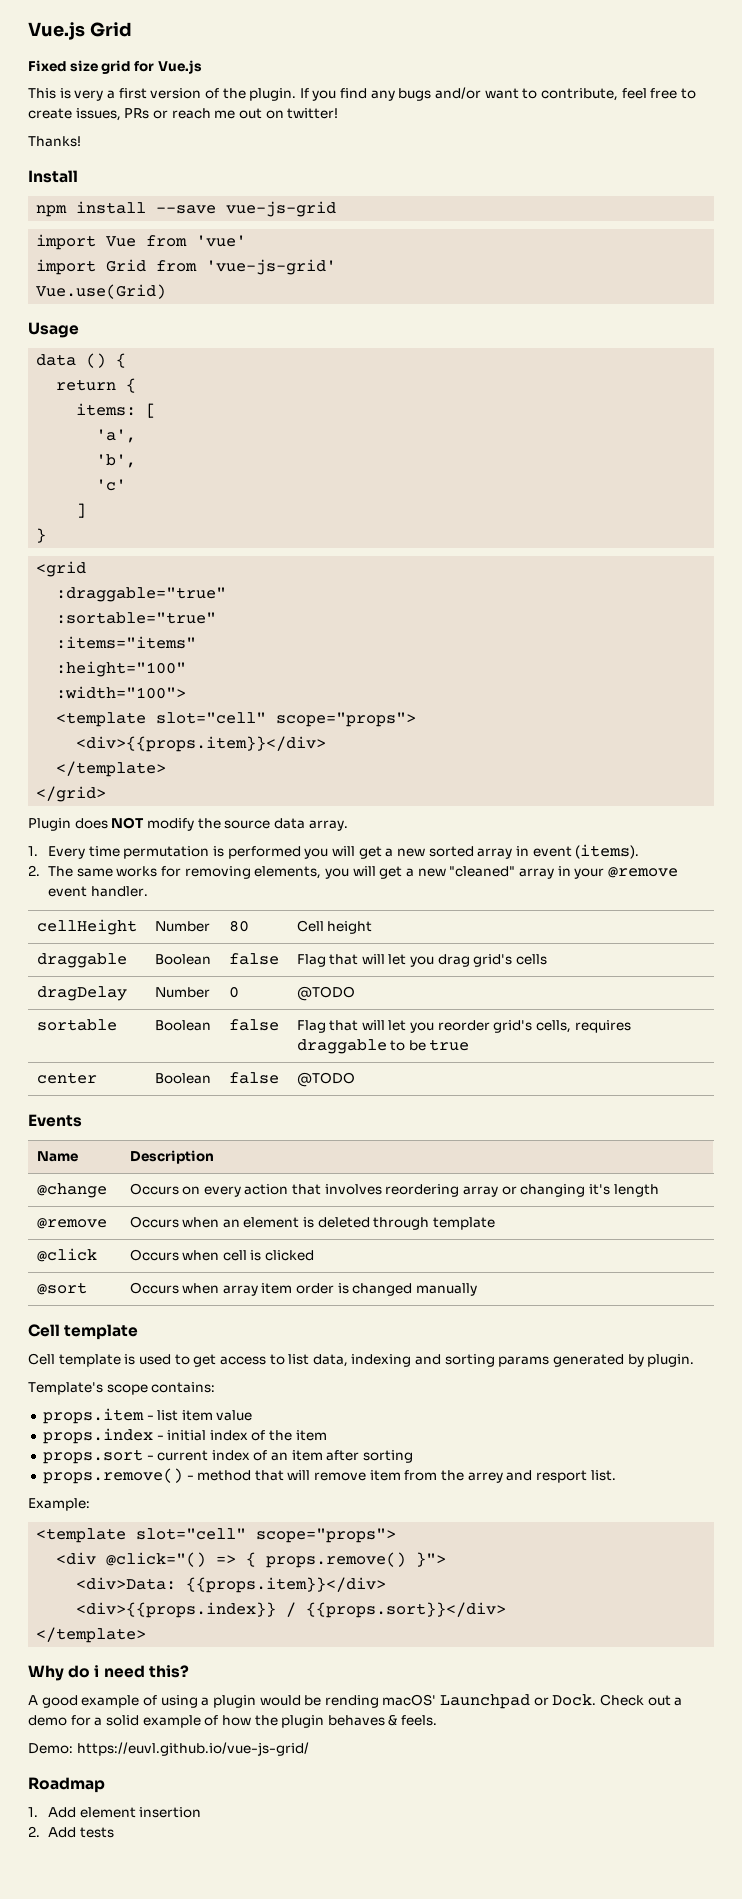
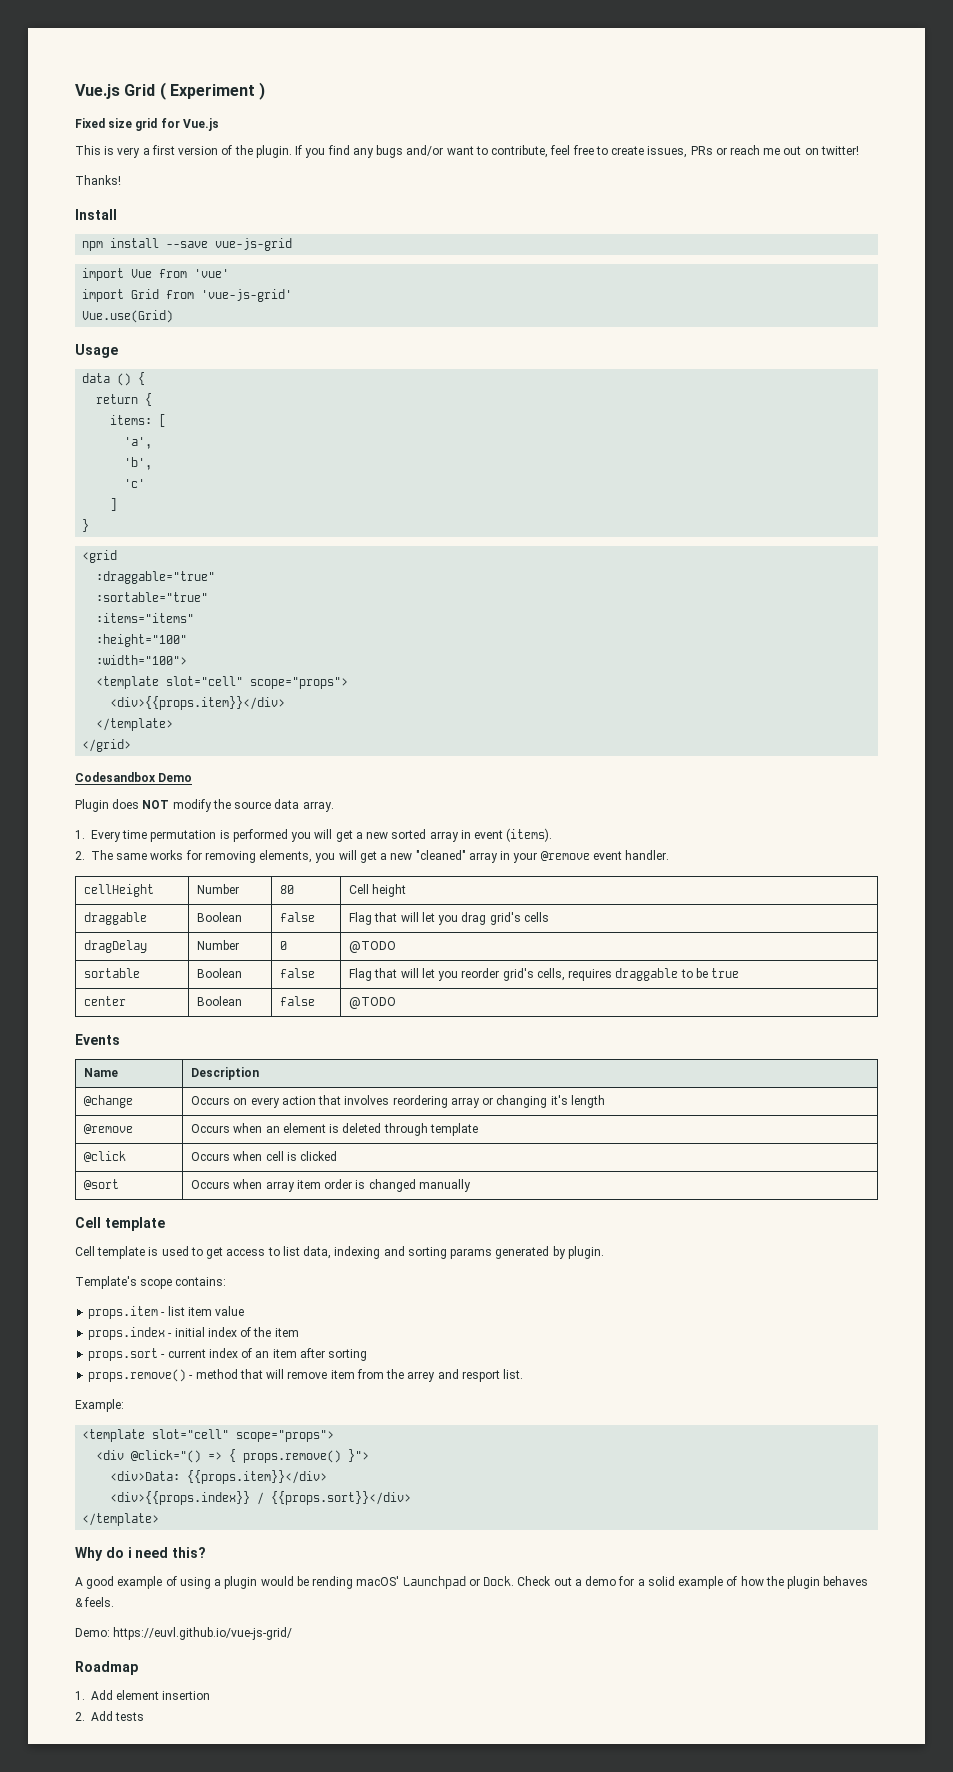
(132, 29) none -> [159,82,266,100] ( Experiment )
(107, 794) none -> [75,772,193,782] // Codesandbox Demo

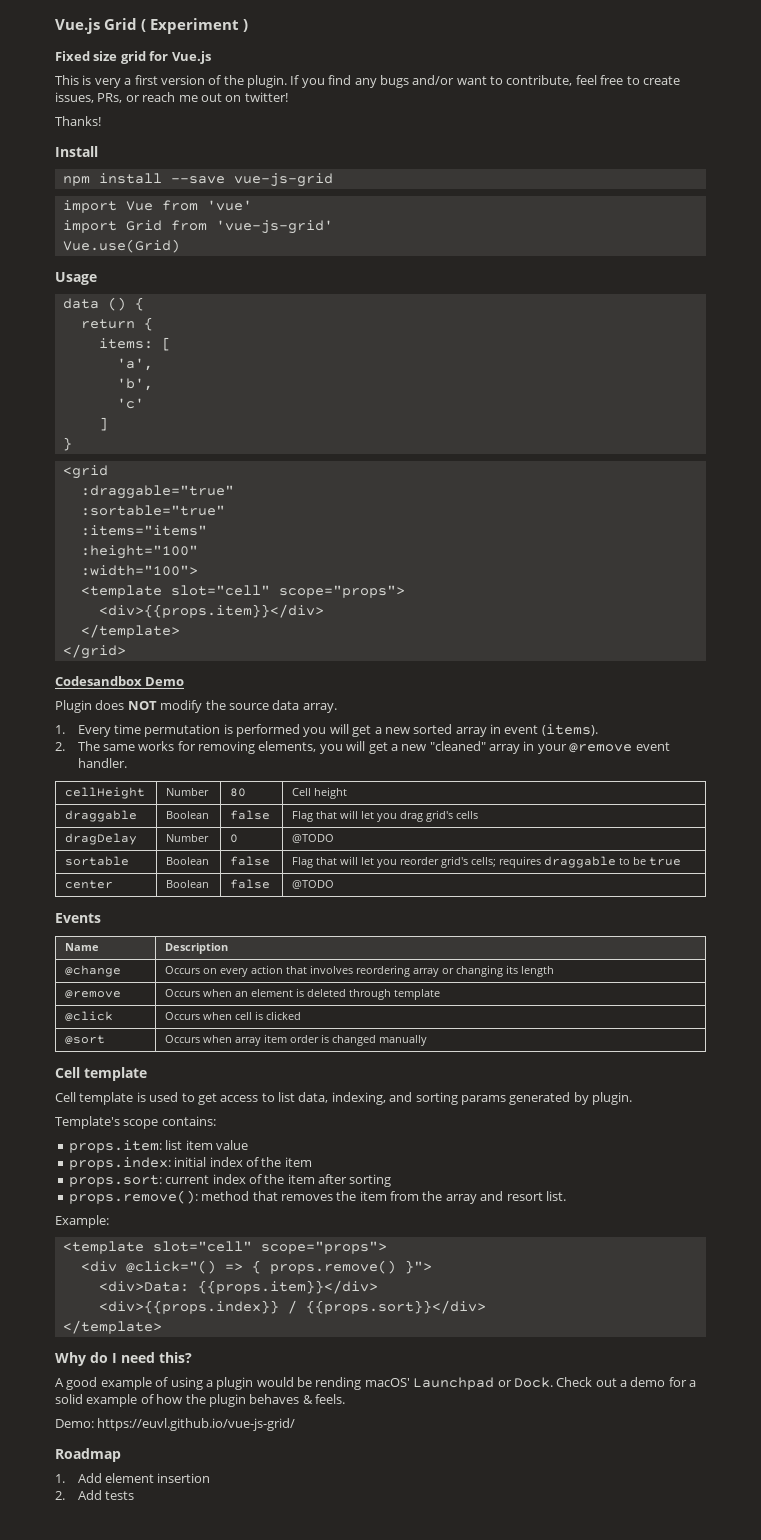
[690,146,713,155] PRs -> [97,93,123,103] PRs,
[536,968,565,981] cells, -> [470,857,496,867] cells;
[550,1095,568,1105] it's -> [505,965,518,974] its
[334,1246,381,1259] indexing -> [331,1092,386,1105] indexing,
[88,1306,166,1319] props.item - -> [68,1140,162,1153] props.item:
[88,1327,173,1340] props.index - -> [68,1157,171,1170] props.index:
[88,1348,166,1361] props.sort - -> [68,1175,162,1187] props.sort:
[255,1351,270,1358] an -> [264,1174,285,1184] the
[88,1369,500,1382] props.remove() - method that will remove item from the arrey and resport -> [68,1190,543,1204] props.remove(): method that removes the item from the array and resort
[127,1547,132,1558] i -> [112,1353,117,1363] I

